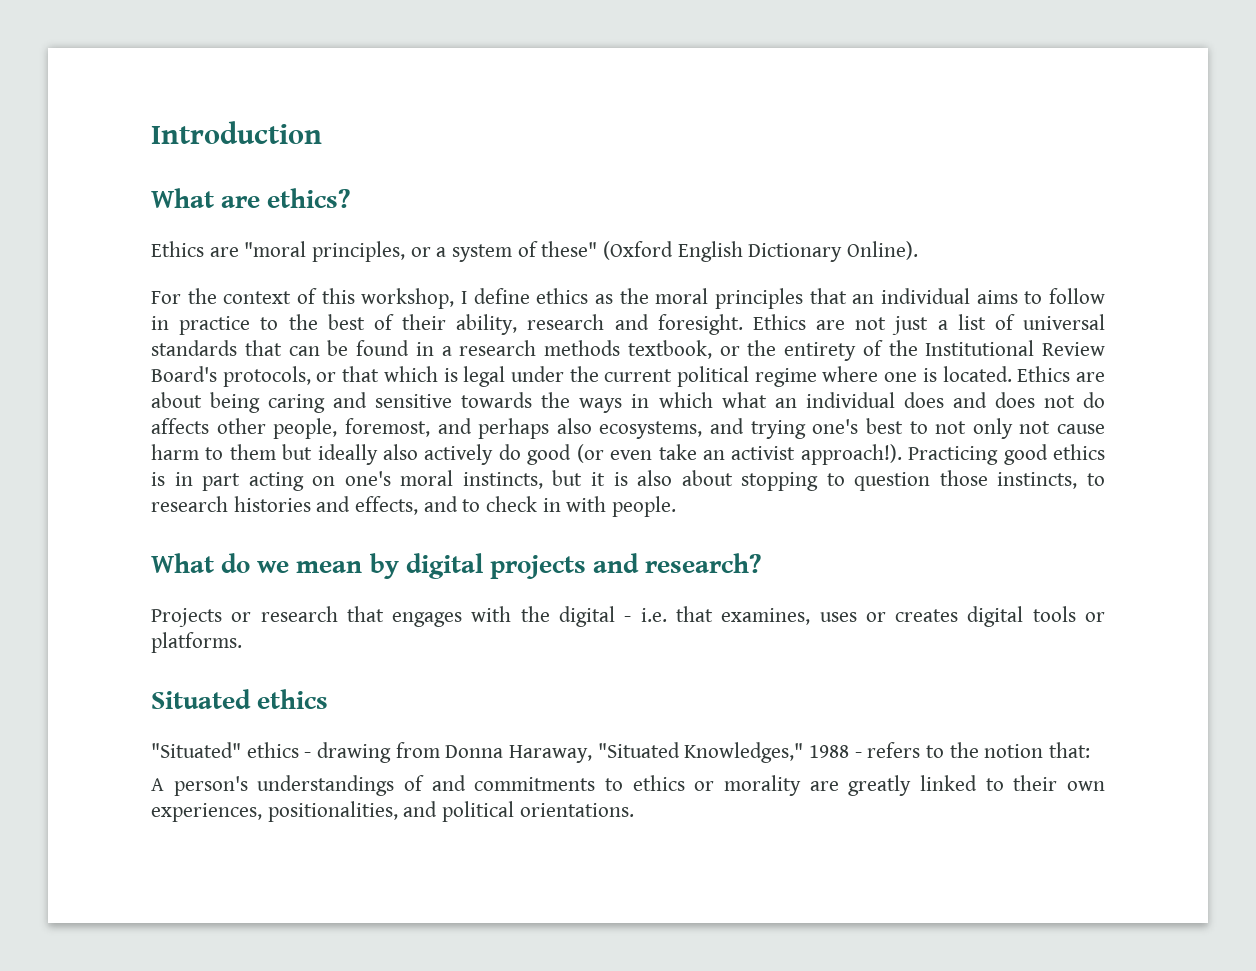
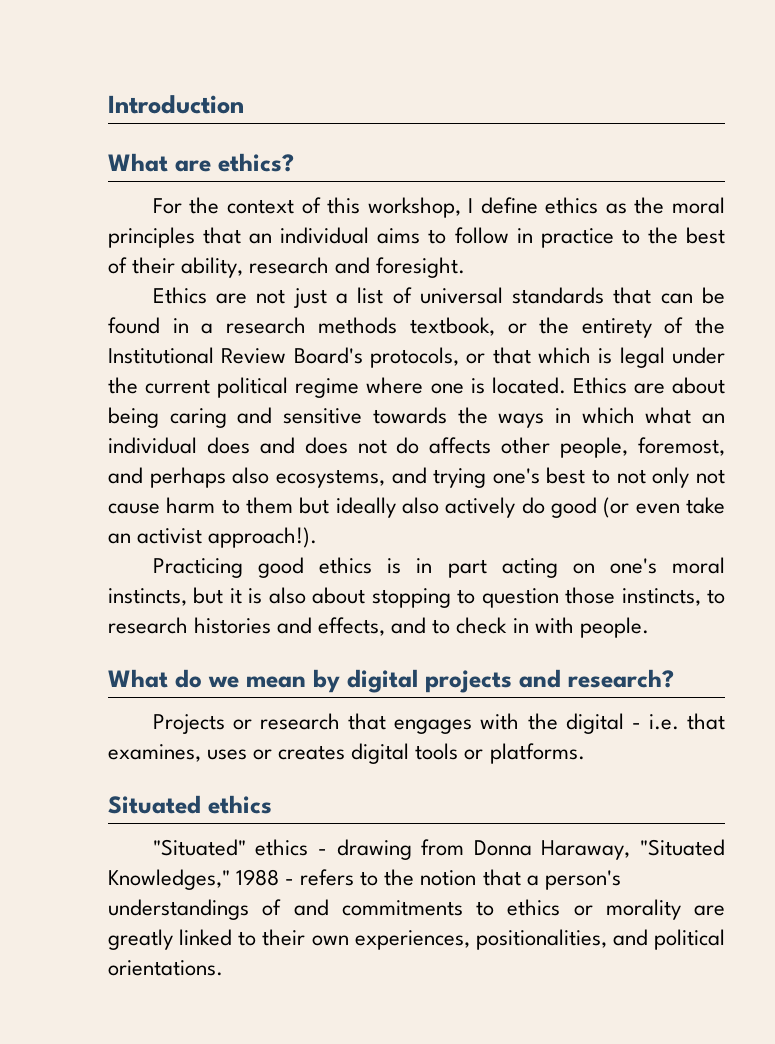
[151,241,919,262] // Ethics are "moral principles, or a system of these" (Oxford English Dictionary Online). -> (294, 162) none
(743, 324) none -> (466, 267) //
(902, 454) none -> (318, 537) //
[1049,742,1091,758] [151,778,164,791] that: // A -> [482,869,539,886] that a

